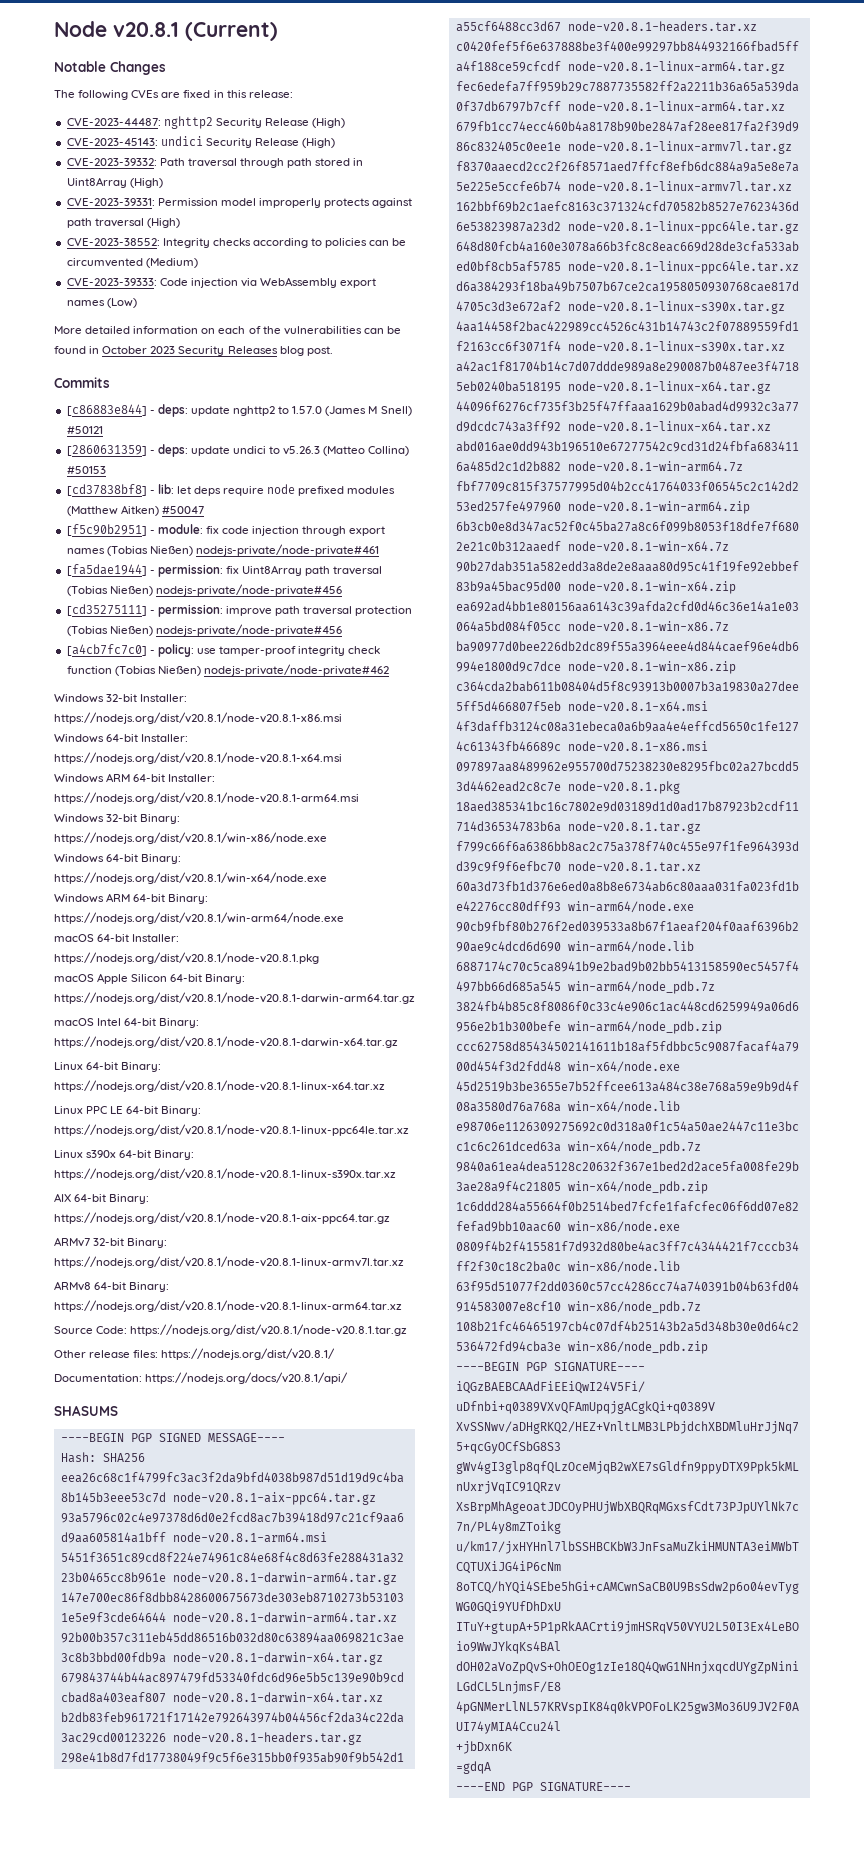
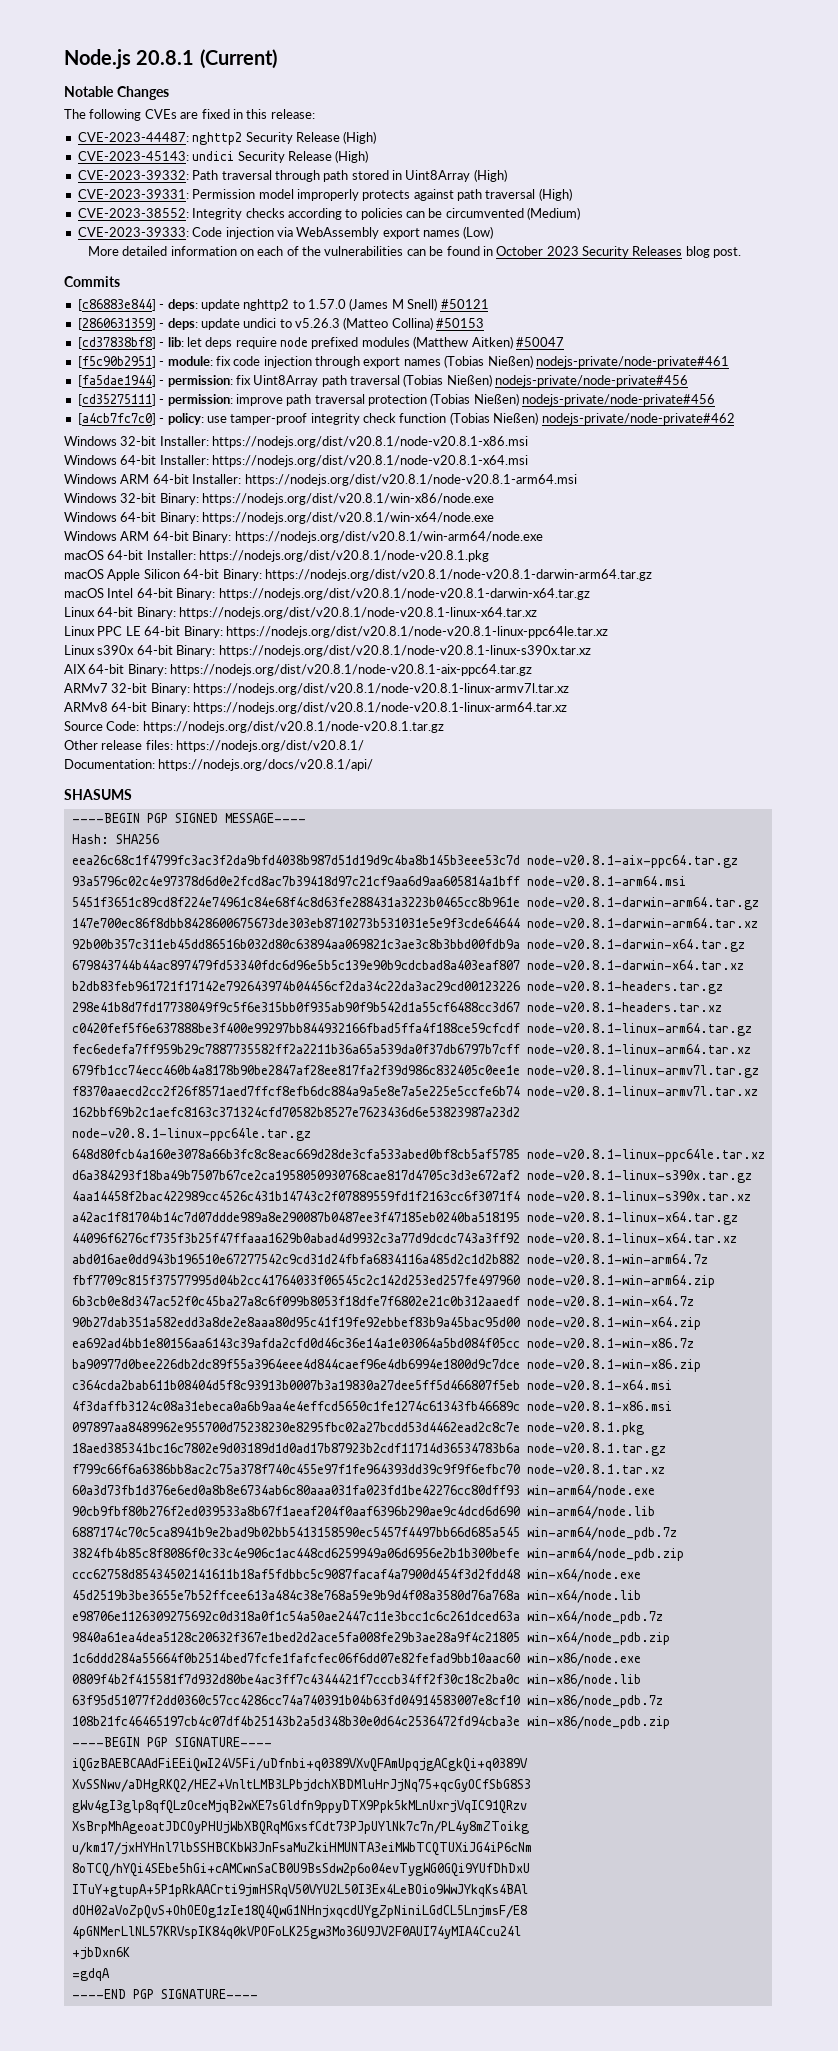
[54,21,179,37] Node v20.8.1 -> [64,49,195,69] Node.js 20.8.1

